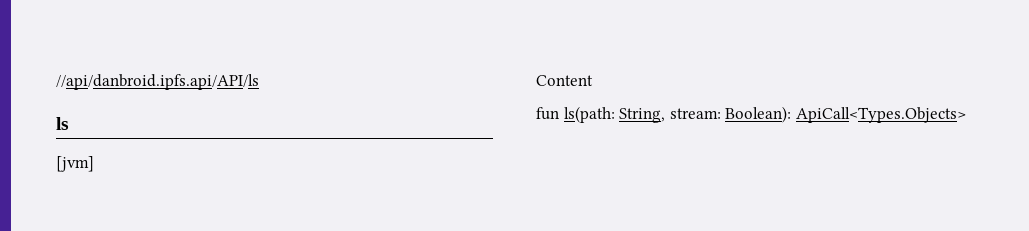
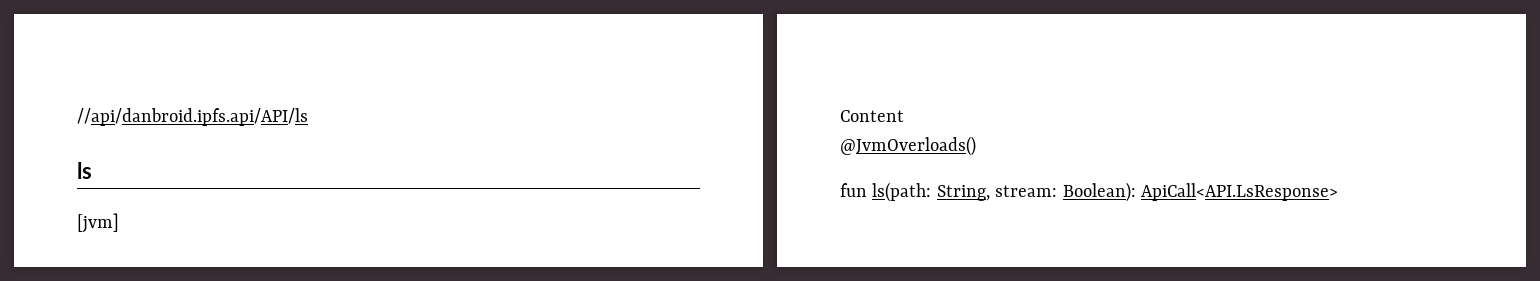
(593, 80) none -> [840,136,976,156] // @JvmOverloads()
[795,107,966,123] ApiCall<Types.Objects> -> [1141,183,1338,201] ApiCall<API.LsResponse>

